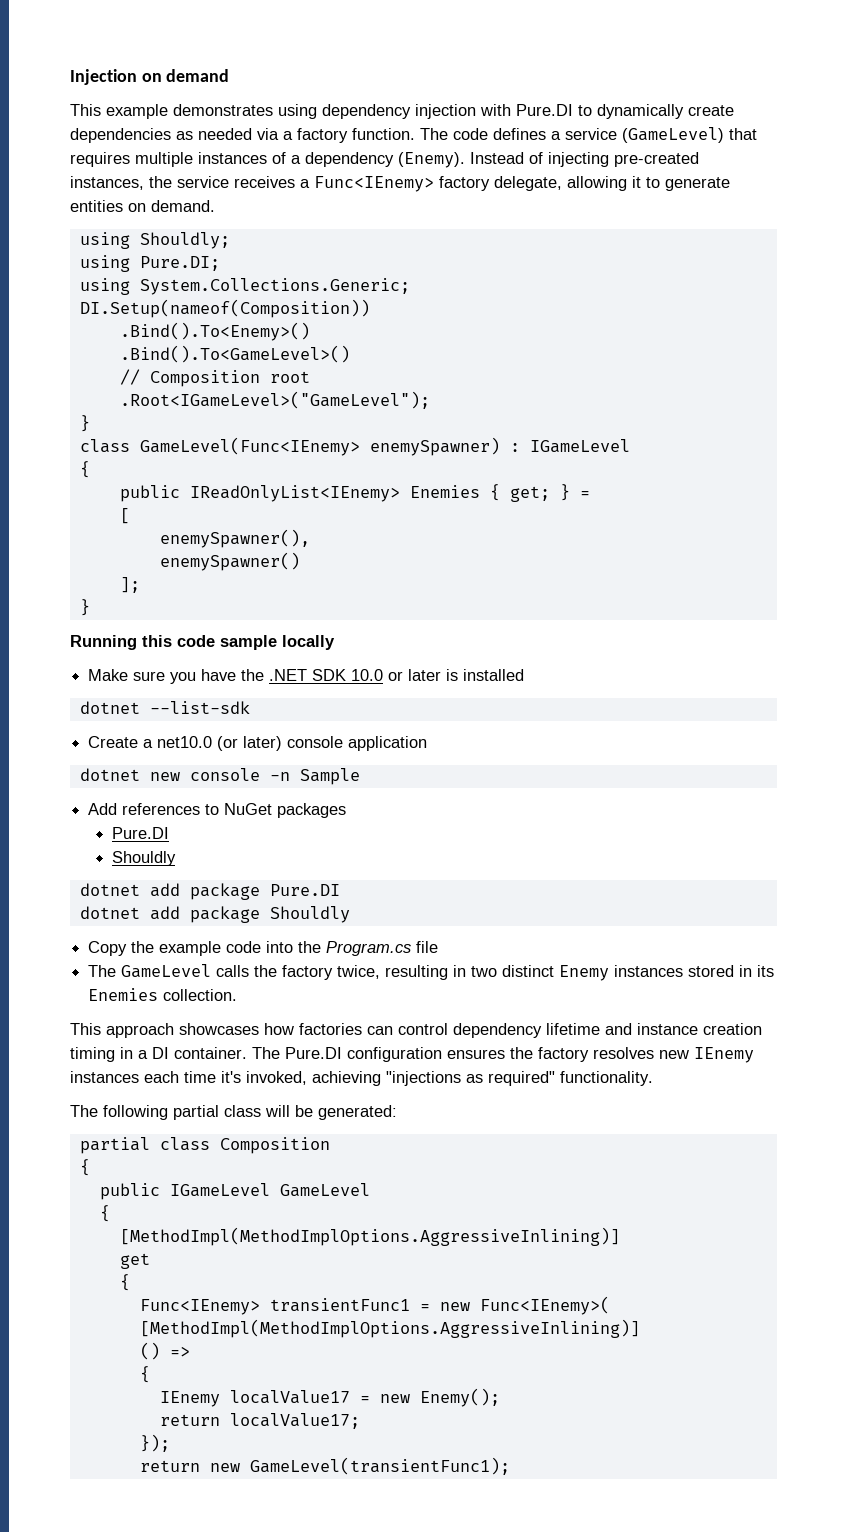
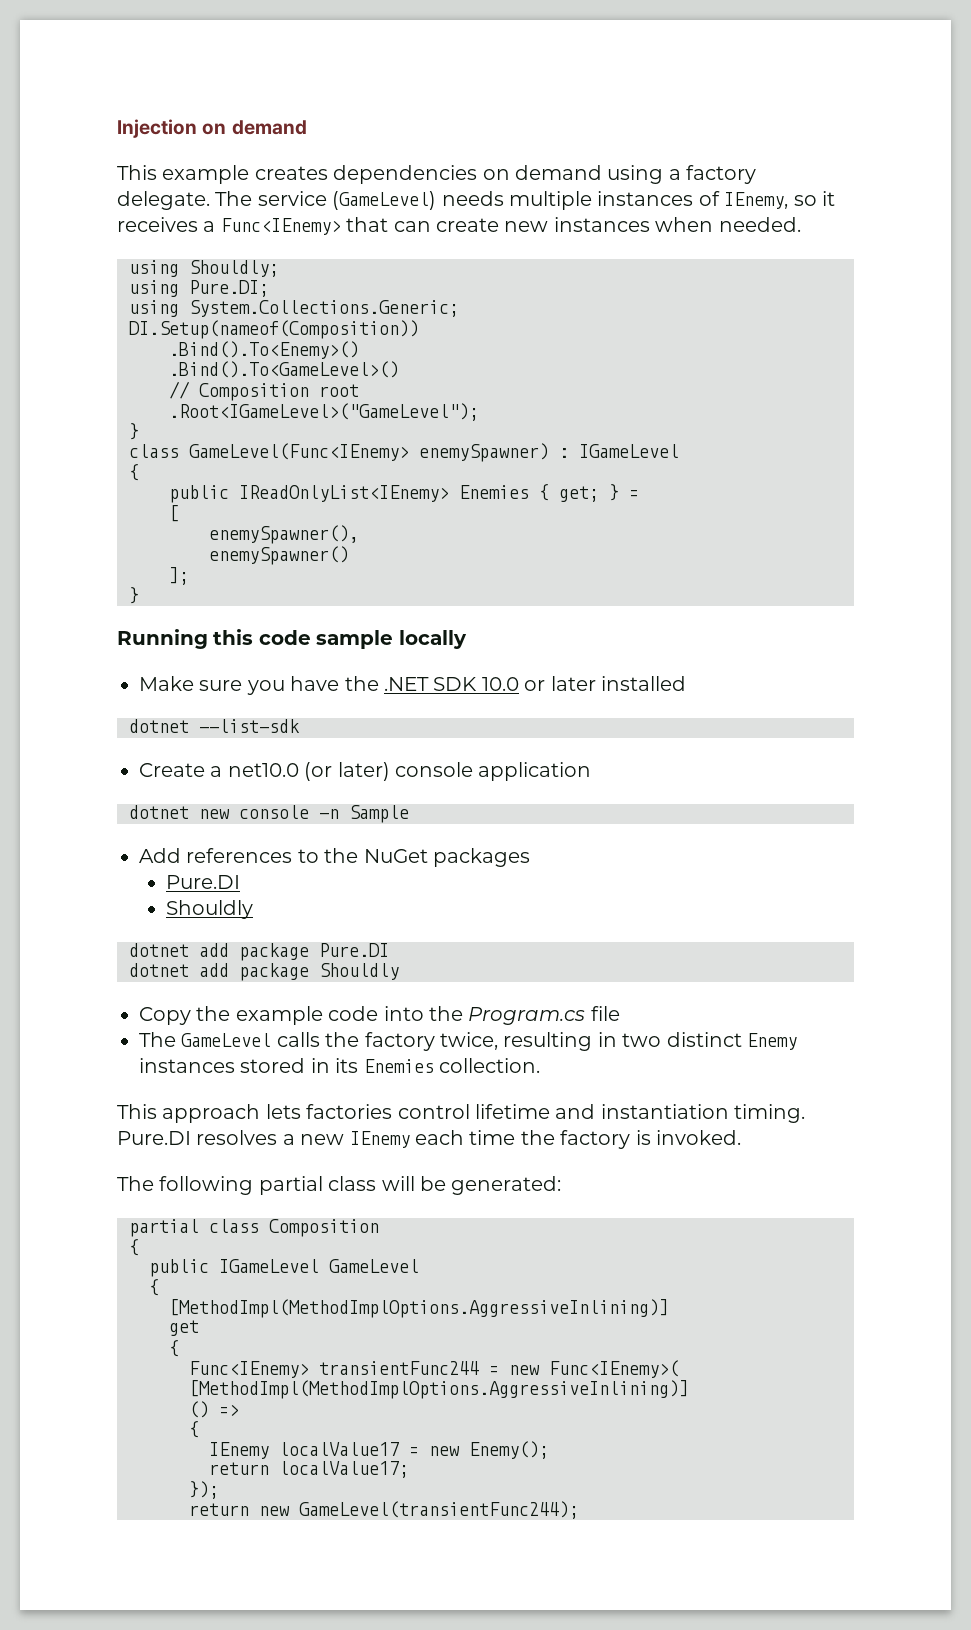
[173,104,734,119] [70,127,757,143] [70,152,699,168] [70,176,730,192] [70,200,215,212] demonstrates using dependency injection with Pure.DI to dynamically create dependencies as needed via a factory function. The code defines a service (GameLevel) that requires multiple instances of a dependency (Enemy). Instead of injecting pre-created instances, the service receives a Func<IEnemy> factory delegate, allowing it to generate entities on demand. -> [254,165,757,184] [117,191,835,210] [117,217,801,235] creates dependencies on demand using a factory delegate. The service (GameLevel) needs multiple instances of IEnemy, so it receives a Func<IEnemy> that can create new instances when needed.
[446,669,459,681] is -> (596, 683) none
(220, 809) none -> [324,848,359,863] the
[179,1023,762,1038] [70,1047,754,1063] [70,1071,653,1086] showcases how factories can control dependency lifetime and instance creation timing in a DI container. The Pure.DI configuration ensures the factory resolves new IEnemy instances each time it's invoked, achieving "injections as required" functionality. -> [265,1104,806,1123] [117,1130,741,1149] lets factories control lifetime and instantiation timing. Pure.DI resolves a new IEnemy each time the factory is invoked.
[269,1298,410,1312] transientFunc1 -> [319,1361,479,1375] transientFunc244
[249,1457,510,1475] GameLevel(transientFunc1); -> [299,1501,579,1519] GameLevel(transientFunc244);

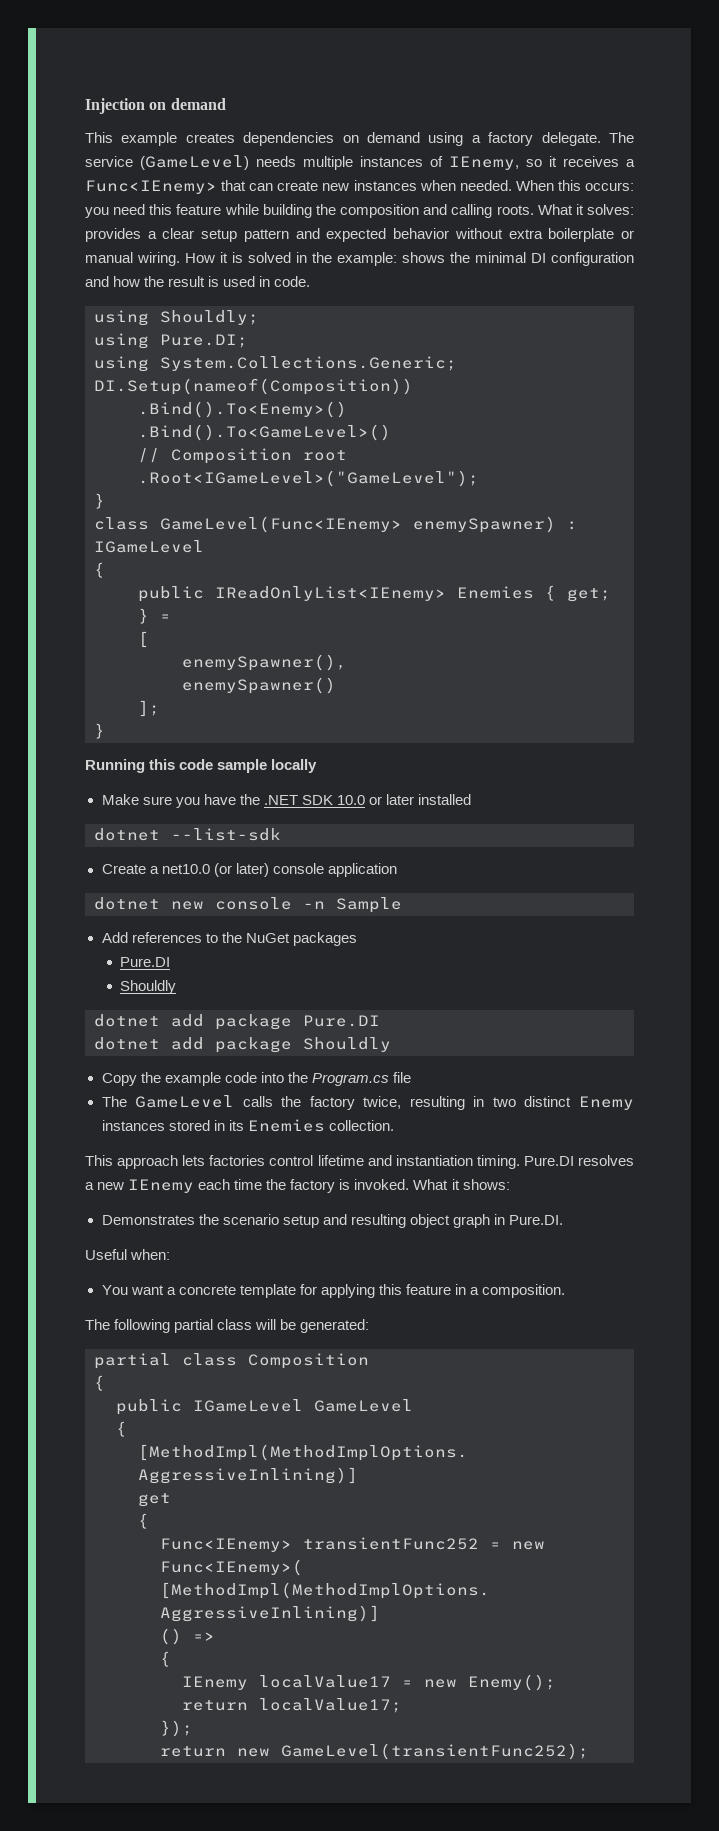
(801, 224) none -> [515,180,635,191] [85,204,634,218] [85,228,635,242] [85,252,634,266] [85,276,311,287] When this occurs: you need this feature while building the composition and calling roots. What it solves: provides a clear setup pattern and expected behavior without extra boilerplate or manual wiring. How it is solved in the example: shows the minimal DI configuration and how the result is used in code.
(741, 1137) none -> [413,1179,510,1190] [101,1214,563,1228] [85,1249,171,1260] [101,1284,566,1298] What it shows: // Demonstrates the scenario setup and resulting object graph in Pure.DI. // Useful when: // You want a concrete template for applying this feature in a composition.
[319,1361,479,1375] transientFunc244 -> [303,1537,479,1550] transientFunc252
[299,1501,579,1519] GameLevel(transientFunc244); -> [281,1743,589,1760] GameLevel(transientFunc252);

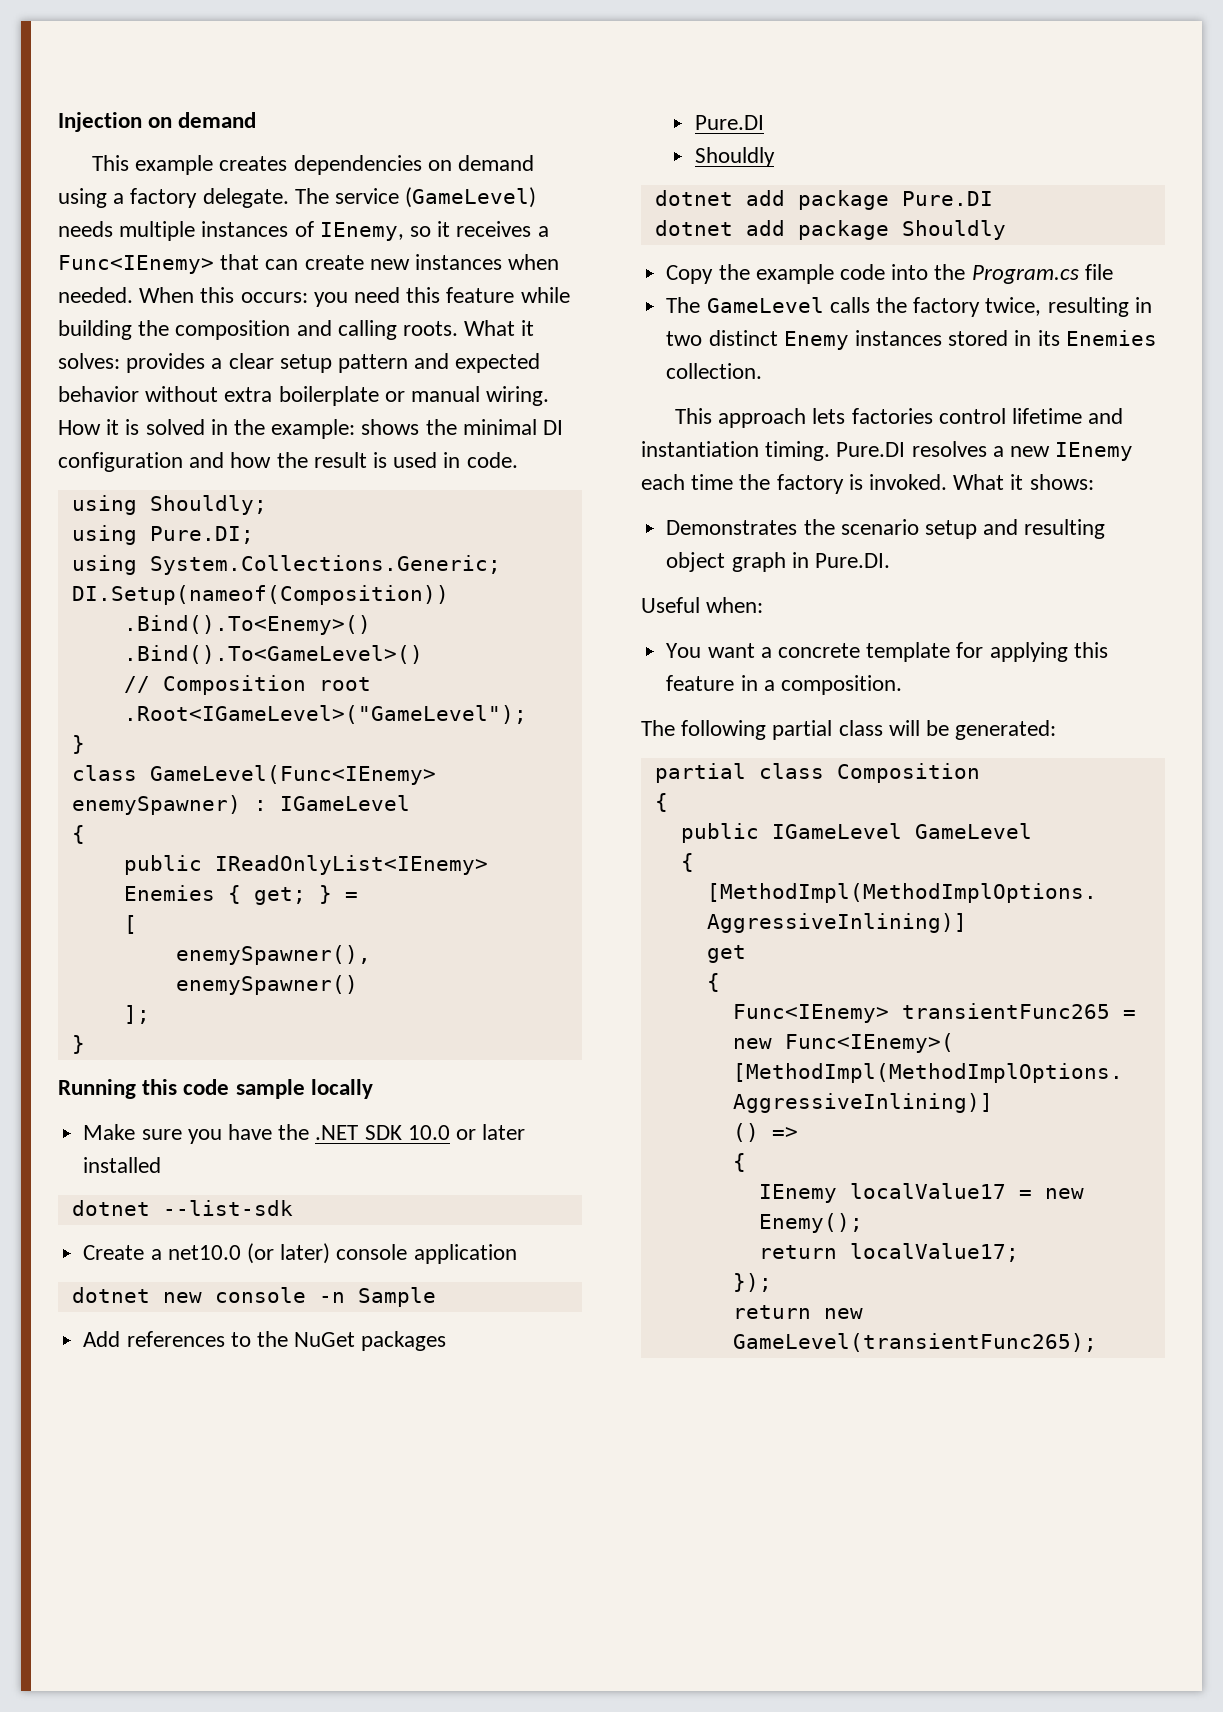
[303,1537,479,1550] transientFunc252 -> [901,1003,1110,1019] transientFunc265
[281,1743,589,1760] GameLevel(transientFunc252); -> [732,1333,1097,1352] GameLevel(transientFunc265);

